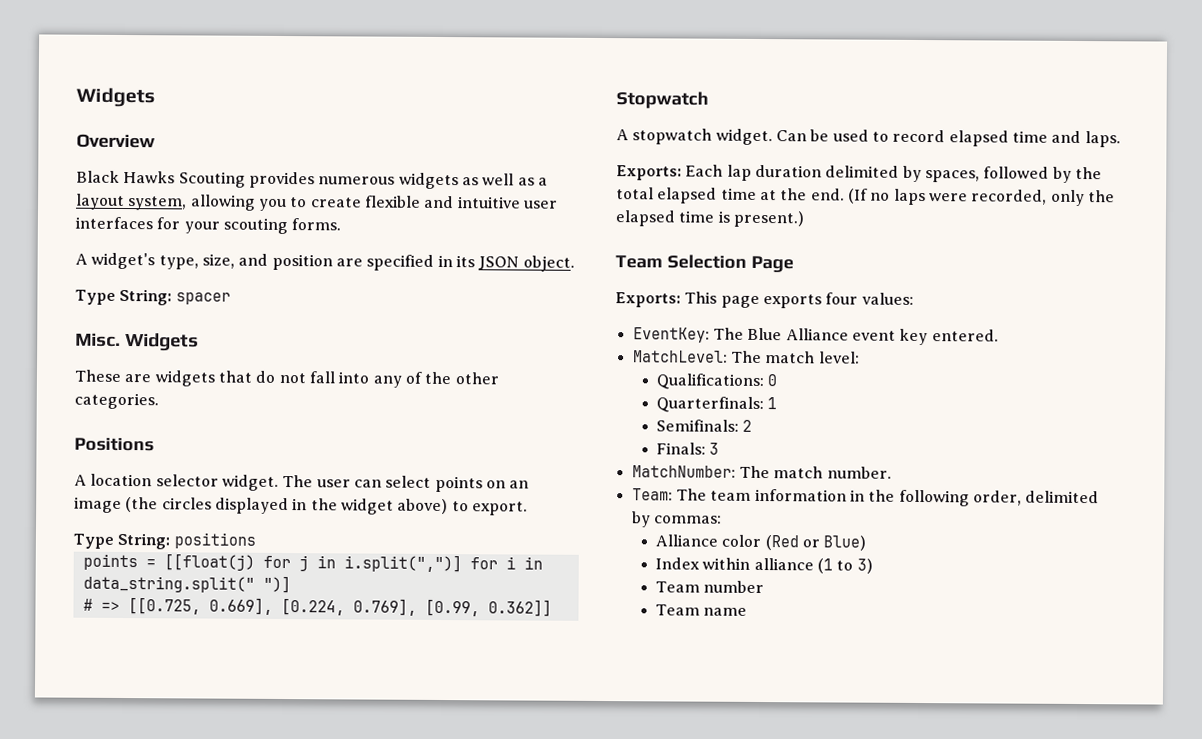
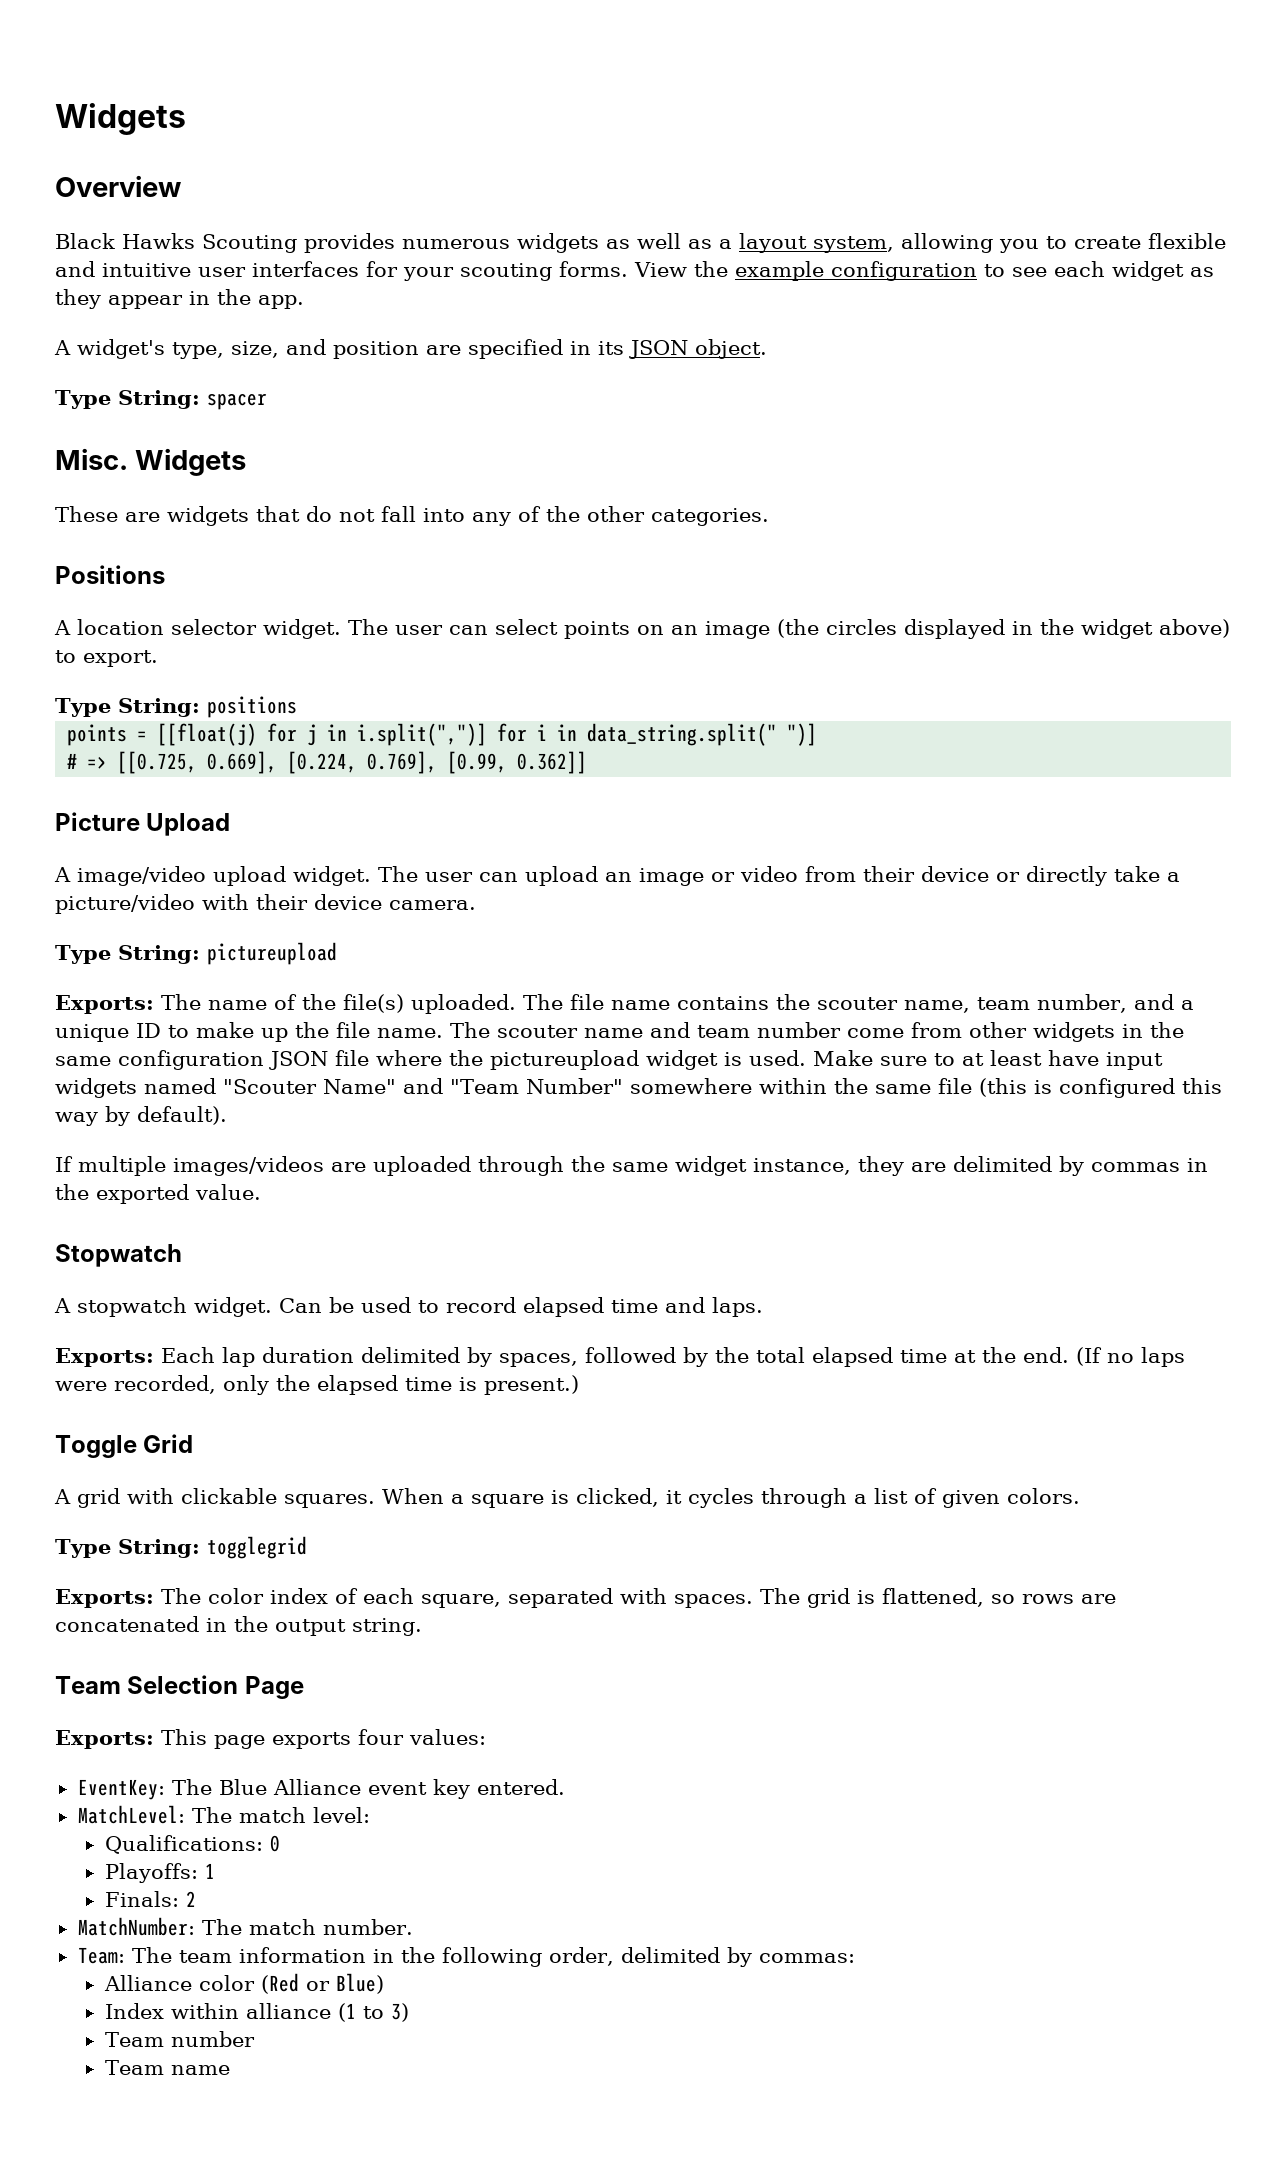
(342, 224) none -> [634,261,1214,281] [55,289,304,309] View the example configuration to see each widget as they appear in the app.
(552, 608) none -> [55,812,231,836] [54,866,1180,886] [55,894,476,914] [55,942,337,965] [55,994,1194,1014] [55,1022,1184,1042] [55,1050,1163,1070] [55,1078,1222,1098] [55,1106,227,1126] [55,1156,1208,1176] [55,1184,261,1204] // Picture Upload // A image/video upload widget. The user can upload an image or video from their device or directly take a picture/video with their device camera. // Type String: pictureupload // Exports: The name of the file(s) uploaded. The file name contains the scouter name, team number, and a unique ID to make up the file name. The scouter name and team number come from other widgets in the same configuration JSON file where the pictureupload widget is used. Make sure to at least have input widgets named "Scouter Name" and "Team Number" somewhere within the same file (this is configured this way by default). // If multiple images/videos are uploaded through the same widget instance, they are delimited by commas in the exported value.
(804, 219) none -> [55,1434,194,1458] [54,1488,1080,1508] [55,1536,307,1559] [55,1588,1116,1608] [55,1616,422,1636] // Toggle Grid // A grid with clickable squares. When a square is clicked, it cycles through a list of given colors. // Type String: togglegrid // Exports: The color index of each square, separated with spaces. The grid is flattened, so rows are concatenated in the output string.
[655,396,764,414] Quarterfinals: -> [104,1863,198,1883] Playoffs:
[655,419,739,432] Semifinals: -> [104,1891,179,1907] Finals:
[655,442,720,455] // Finals: 3 -> (196, 1899) none

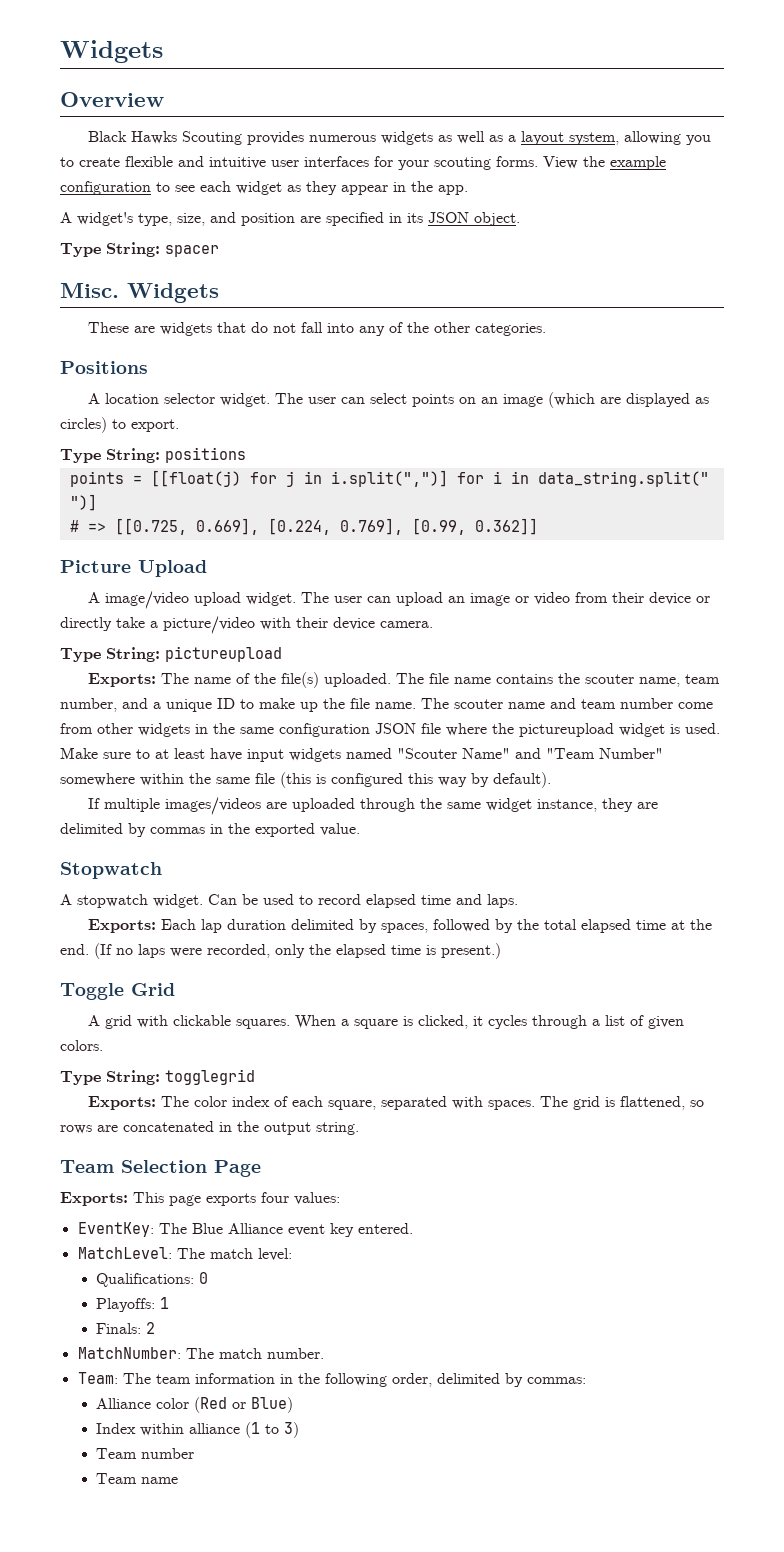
[777,619,1230,639] (the circles displayed in the widget above) -> [547,392,709,408] [60,417,107,433] (which are displayed as circles)

